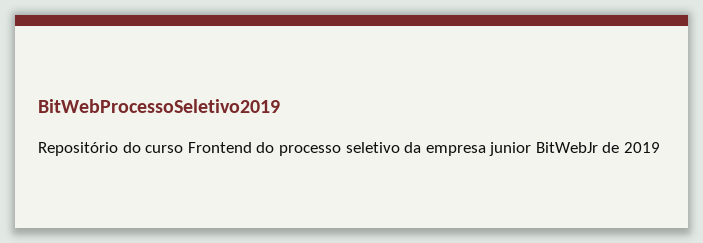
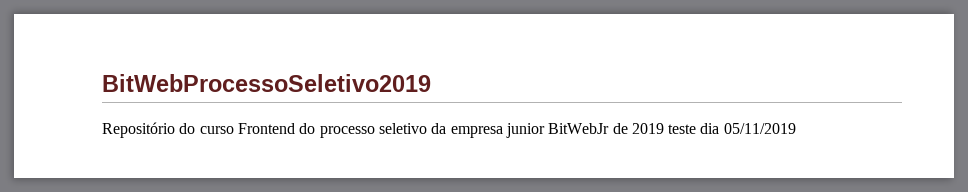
(661, 147) none -> [668,123,796,134] teste dia 05/11/2019

